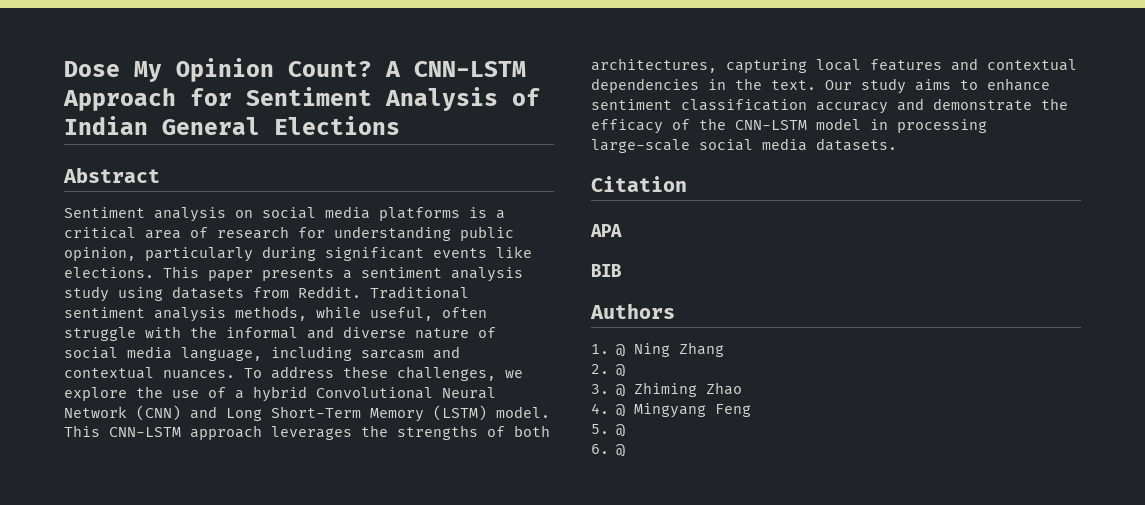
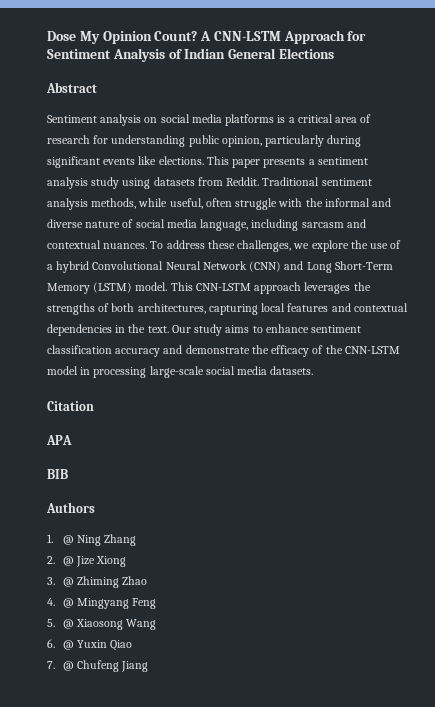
(626, 370) none -> [76,556,127,567] Jize Xiong
(626, 430) none -> [76,619,157,630] Xiaosong Wang
(626, 450) none -> [77,640,133,651] [47,660,149,672] Yuxin Qiao // 7. @ Chufeng Jiang

